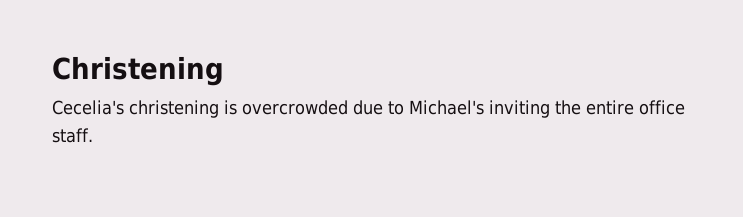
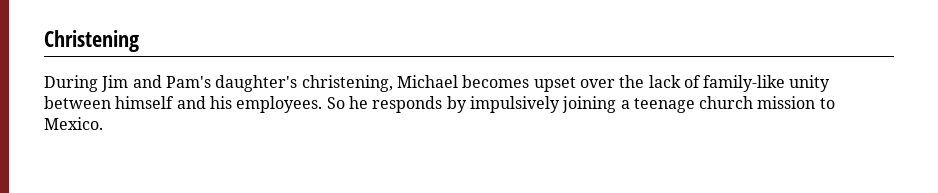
[52,100,685,118] [52,128,93,143] Cecelia's christening is overcrowded due to Michael's inviting the entire office staff. -> [44,75,831,92] [44,96,835,113] [44,117,103,130] During Jim and Pam's daughter's christening, Michael becomes upset over the lack of family-like unity between himself and his employees. So he responds by impulsively joining a teenage church mission to Mexico.

